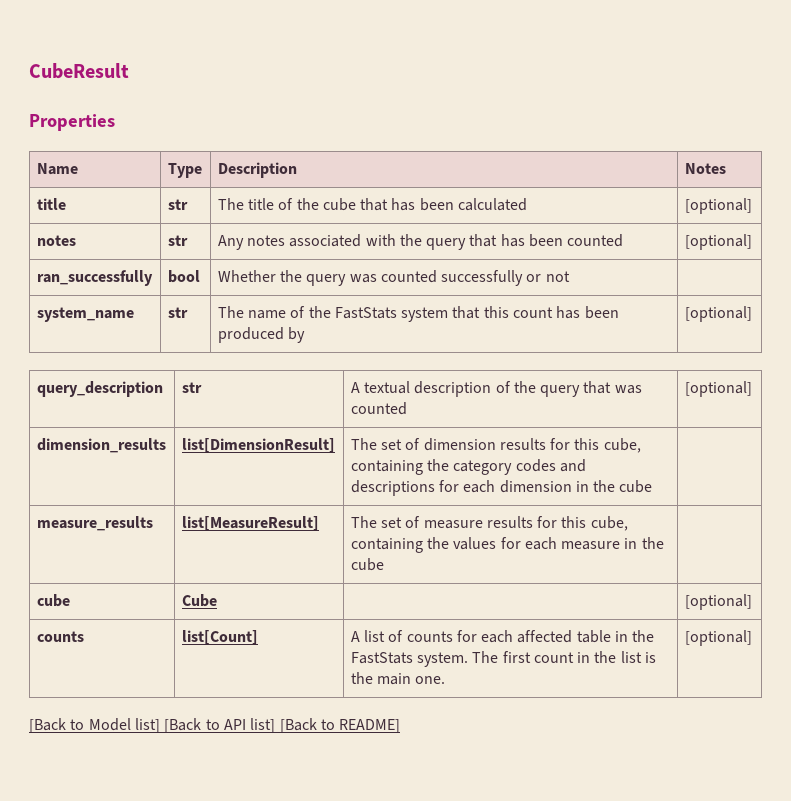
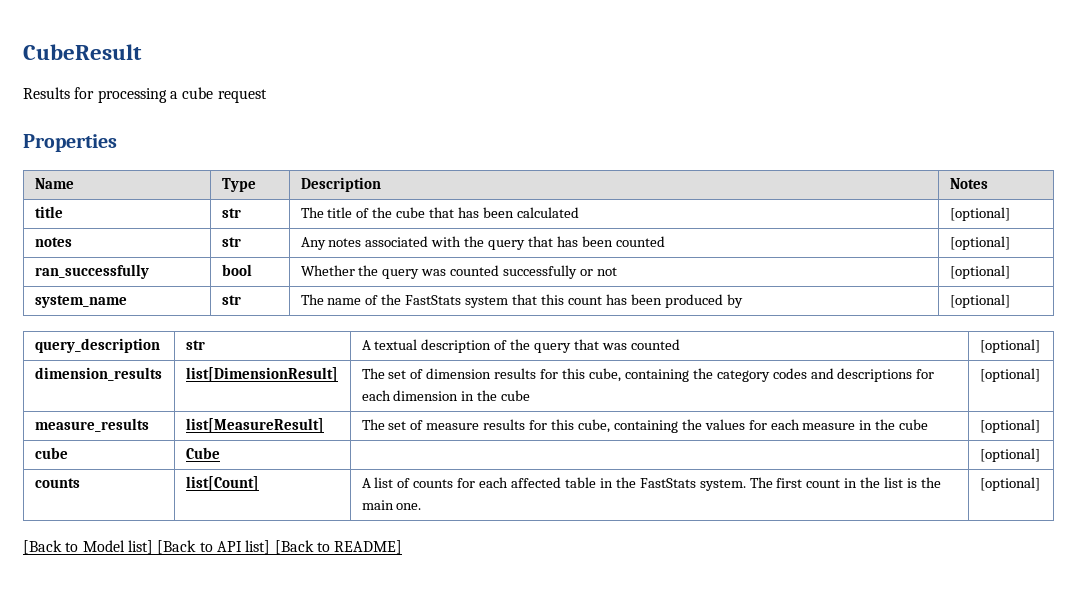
(129, 71) none -> [23,87,267,103] // Results for processing a cube request
(570, 276) none -> [949,265,1010,279] [optional]
(653, 486) none -> [979,368,1040,382] [optional]
(384, 564) none -> [979,419,1040,433] [optional]

